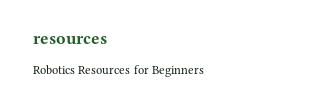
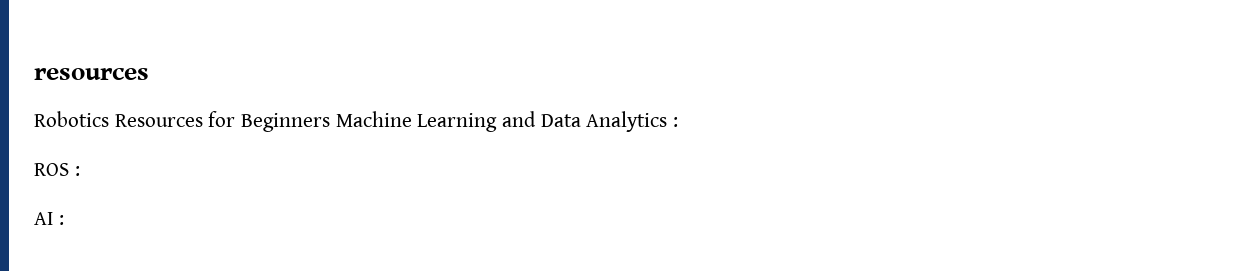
(205, 71) none -> [335,111,679,132] [34,163,80,176] [34,212,64,225] Machine Learning and Data Analytics : // ROS : // AI :

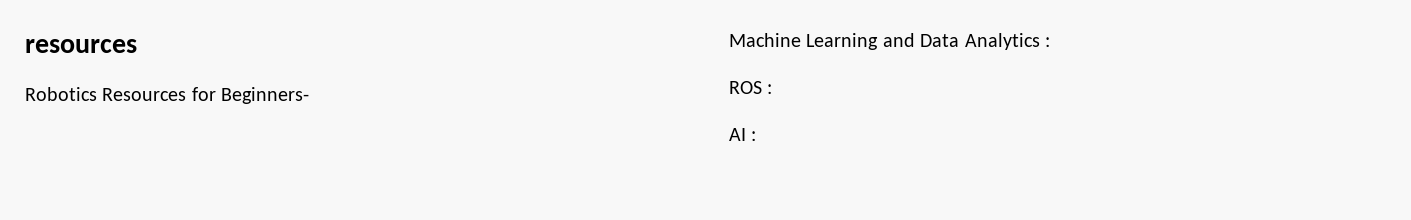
[241,113,331,132] Beginners -> [221,87,310,104] Beginners- //

